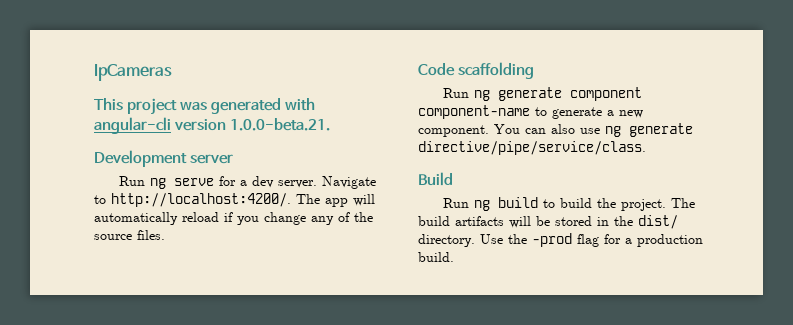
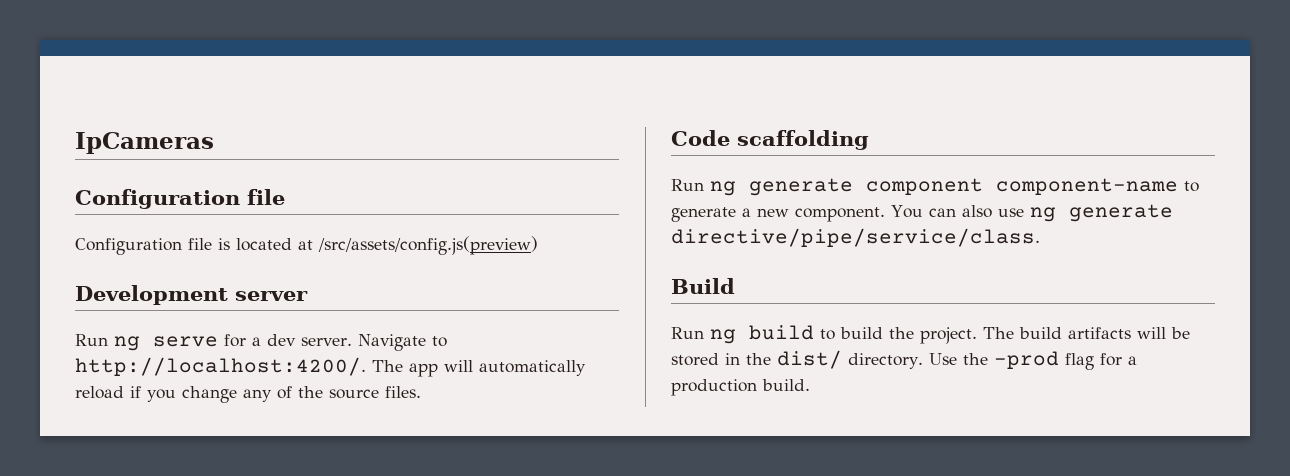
[94,98,316,115] [94,117,331,134] This project was generated with angular-cli version 1.0.0-beta.21. -> [75,189,285,209] [75,236,538,255] Configuration file // Configuration file is located at /src/assets/config.js(preview)

